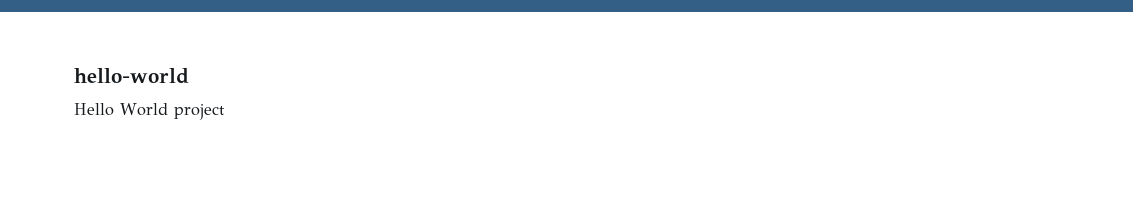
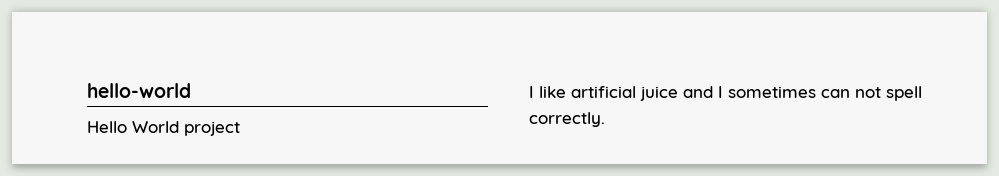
(225, 112) none -> [529,86,922,101] [529,112,605,127] // I like artificial juice and I sometimes can not spell correctly.

